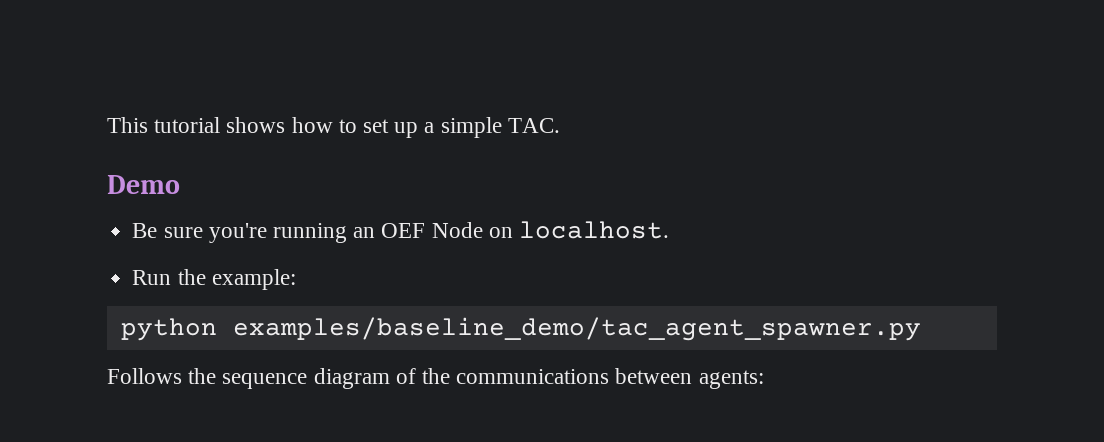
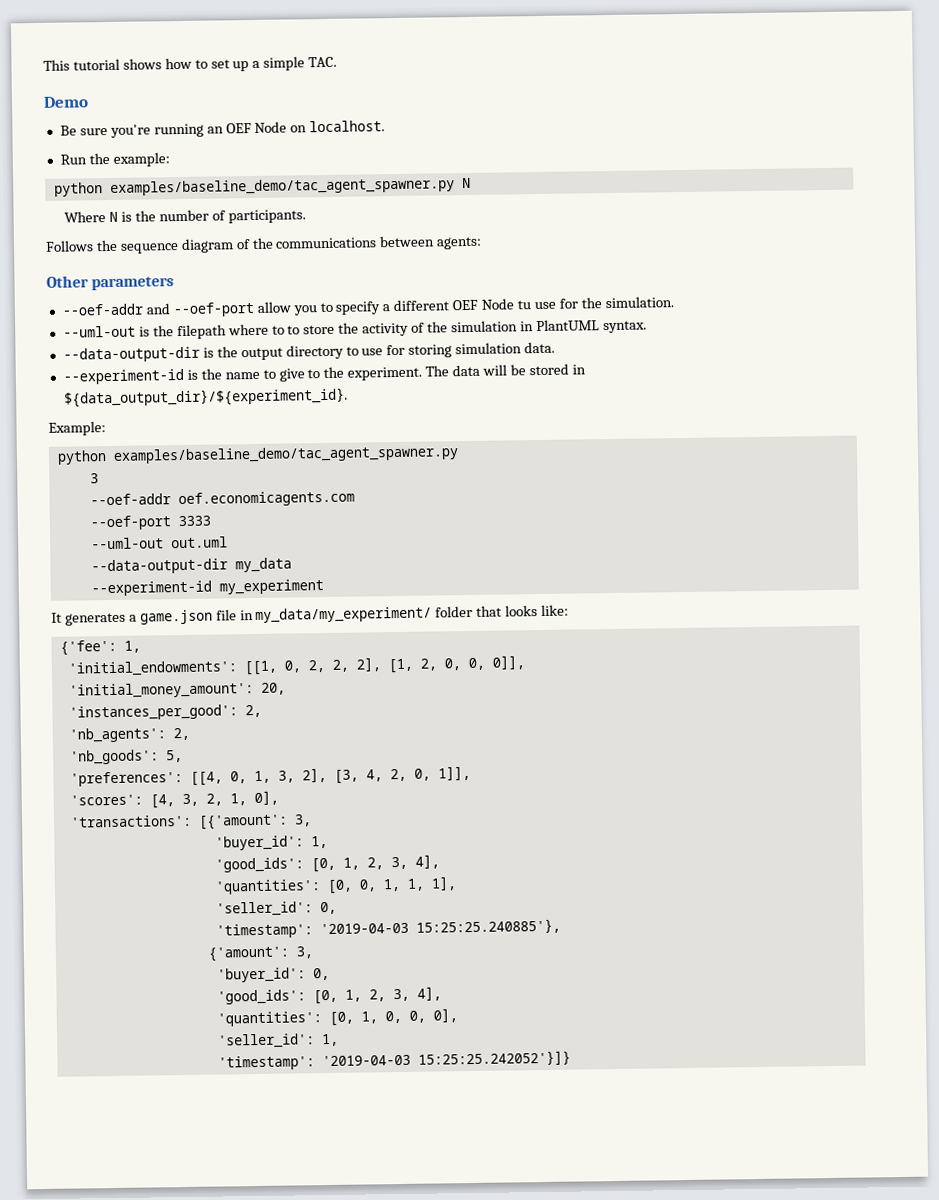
(921, 329) none -> [461,177,471,189] [64,209,306,224] N // Where N is the number of participants.
(764, 379) none -> [46,275,175,291] [61,296,674,318] [62,319,647,340] [62,341,556,363] [62,363,586,385] [63,387,348,408] [48,421,106,436] [56,445,459,465] [89,473,99,484] [89,490,355,508] [89,515,211,531] [90,536,228,550] [90,557,292,575] [90,579,324,597] [51,604,570,626] [59,639,141,656] [67,655,525,677] [68,682,286,699] [68,704,262,721] [68,727,190,743] [69,749,183,765] [69,766,471,787] [69,790,279,809] [69,814,312,830] [214,835,328,851] [214,854,440,873] [214,876,457,895] [215,901,337,917] [215,918,561,939] [207,946,313,962] [216,967,330,983] [216,986,442,1005] [216,1008,458,1027] [217,1033,339,1049] [217,1050,571,1071] // Other parameters // --oef-addr and --oef-port allow you to specify a different OEF Node tu use for the simulation. // --uml-out is the filepath where to to store the activity of the simulation in PlantUML syntax. // --data-output-dir is the output directory to use for storing simulation data. // --experiment-id is the name to give to the experiment. The data will be stored in ${data_output_dir}/${experiment_id}. // Example: // python examples/baseline_demo/tac_agent_spawner.py // 3 // --oef-addr oef.economicagents.com // --oef-port 3333 // --uml-out out.uml // --data-output-dir my_data // --experiment-id my_experiment // It generates a game.json file in my_data/my_experiment/ folder that looks like: // {'fee': 1, // 'initial_endowments': [[1, 0, 2, 2, 2], [1, 2, 0, 0, 0]], // 'initial_money_amount': 20, // 'instances_per_good': 2, // 'nb_agents': 2, // 'nb_goods': 5, // 'preferences': [[4, 0, 1, 3, 2], [3, 4, 2, 0, 1]], // 'scores': [4, 3, 2, 1, 0], // 'transactions': [{'amount': 3, // 'buyer_id': 1, // 'good_ids': [0, 1, 2, 3, 4], // 'quantities': [0, 0, 1, 1, 1], // 'seller_id': 0, // 'timestamp': '2019-04-03 15:25:25.240885'}, // {'amount': 3, // 'buyer_id': 0, // 'good_ids': [0, 1, 2, 3, 4], // 'quantities': [0, 1, 0, 0, 0], // 'seller_id': 1, // 'timestamp': '2019-04-03 15:25:25.242052'}]}

